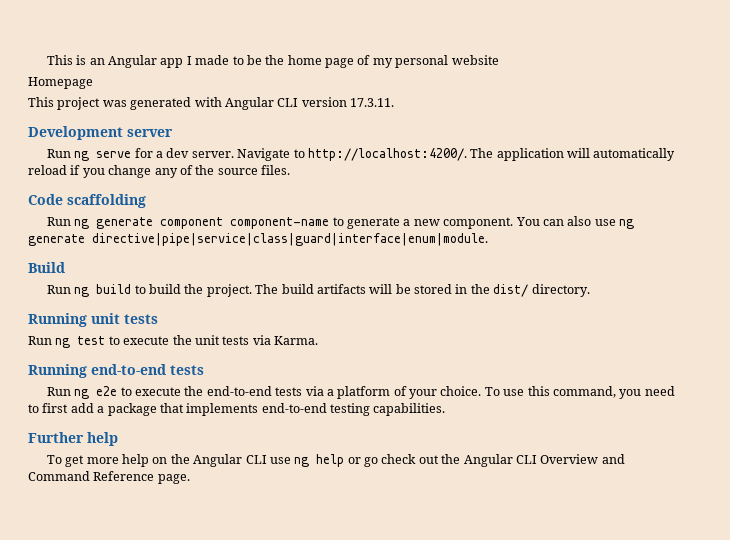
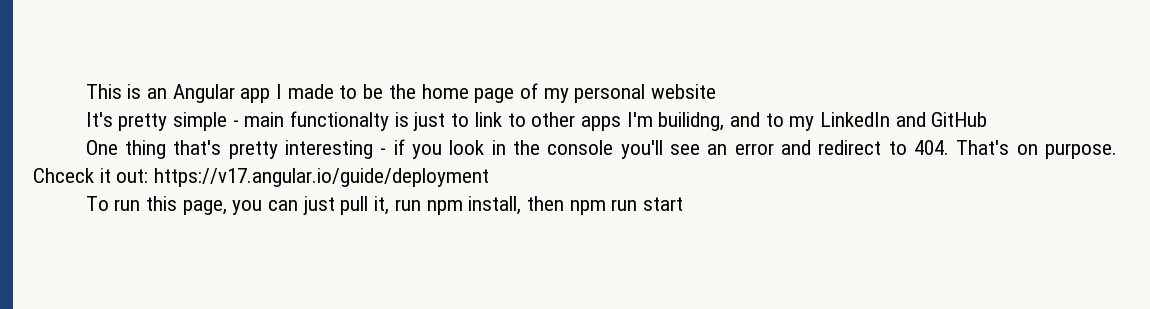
[28,77,93,89] [28,97,394,110] [28,126,173,140] [46,148,676,161] [28,165,290,178] [28,194,146,208] [46,216,634,229] [28,233,488,246] [28,262,65,273] [46,284,590,297] [28,313,158,327] [28,335,318,348] [28,364,204,378] [46,386,675,399] [28,403,446,416] [28,432,118,446] [46,454,625,467] [28,471,190,484] Homepage // This project was generated with Angular CLI version 17.3.11. // Development server // Run ng serve for a dev server. Navigate to http://localhost:4200/. The application will automatically reload if you change any of the source files. // Code scaffolding // Run ng generate component component-name to generate a new component. You can also use ng generate directive|pipe|service|class|guard|interface|enum|module. // Build // Run ng build to build the project. The build artifacts will be stored in the dist/ directory. // Running unit tests // Run ng test to execute the unit tests via Karma. // Running end-to-end tests // Run ng e2e to execute the end-to-end tests via a platform of your choice. To use this command, you need to first add a package that implements end-to-end testing capabilities. // Further help // To get more help on the Angular CLI use ng help or go check out the Angular CLI Overview and Command Reference page. -> [85,111,988,131] [85,139,1117,159] [33,168,490,187] [85,196,683,215] It's pretty simple - main functionalty is just to link to other apps I'm builidng, and to my LinkedIn and GitHub // One thing that's pretty interesting - if you look in the console you'll see an error and redirect to 404. That's on purpose. Chceck it out: https://v17.angular.io/guide/deployment // To run this page, you can just pull it, run npm install, then npm run start

